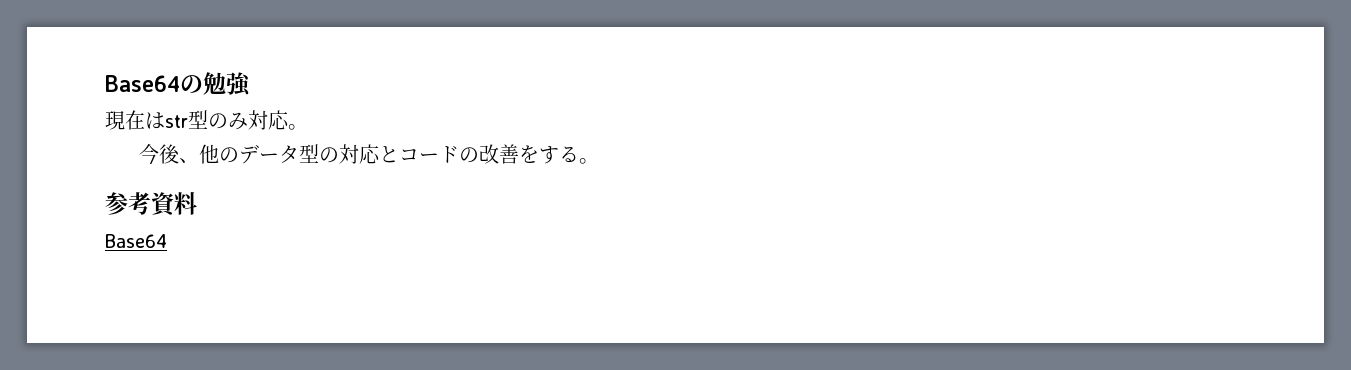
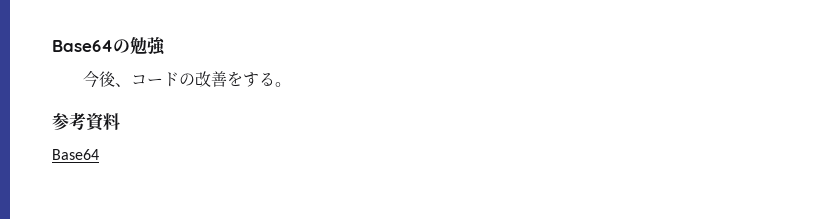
[105,110,308,130] [138,144,399,165] 現在はstr型のみ対応。 // 今後、他のデータ型の対応と -> [83,70,132,88] 今後、

